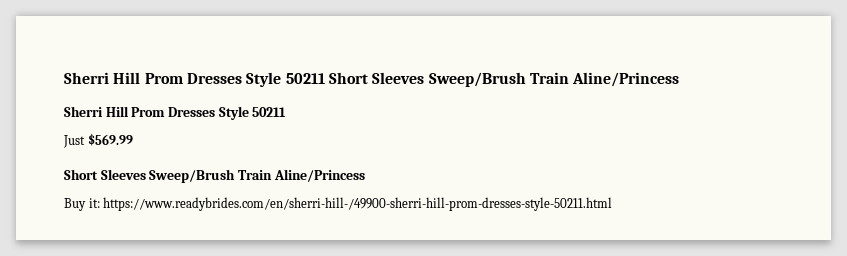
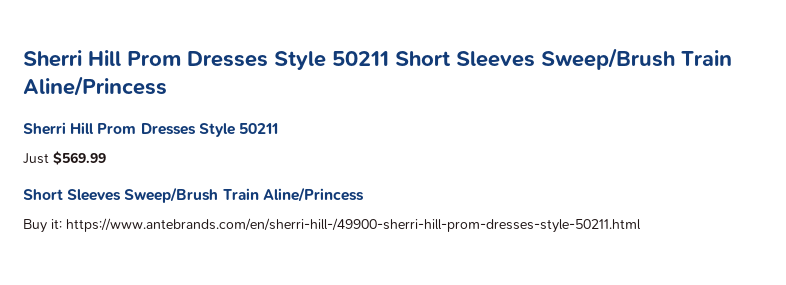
[103,197,613,211] https://www.readybrides.com/en/sherri-hill-/49900-sherri-hill-prom-dresses-style-50211.html -> [66,218,641,233] https://www.antebrands.com/en/sherri-hill-/49900-sherri-hill-prom-dresses-style-50211.html

